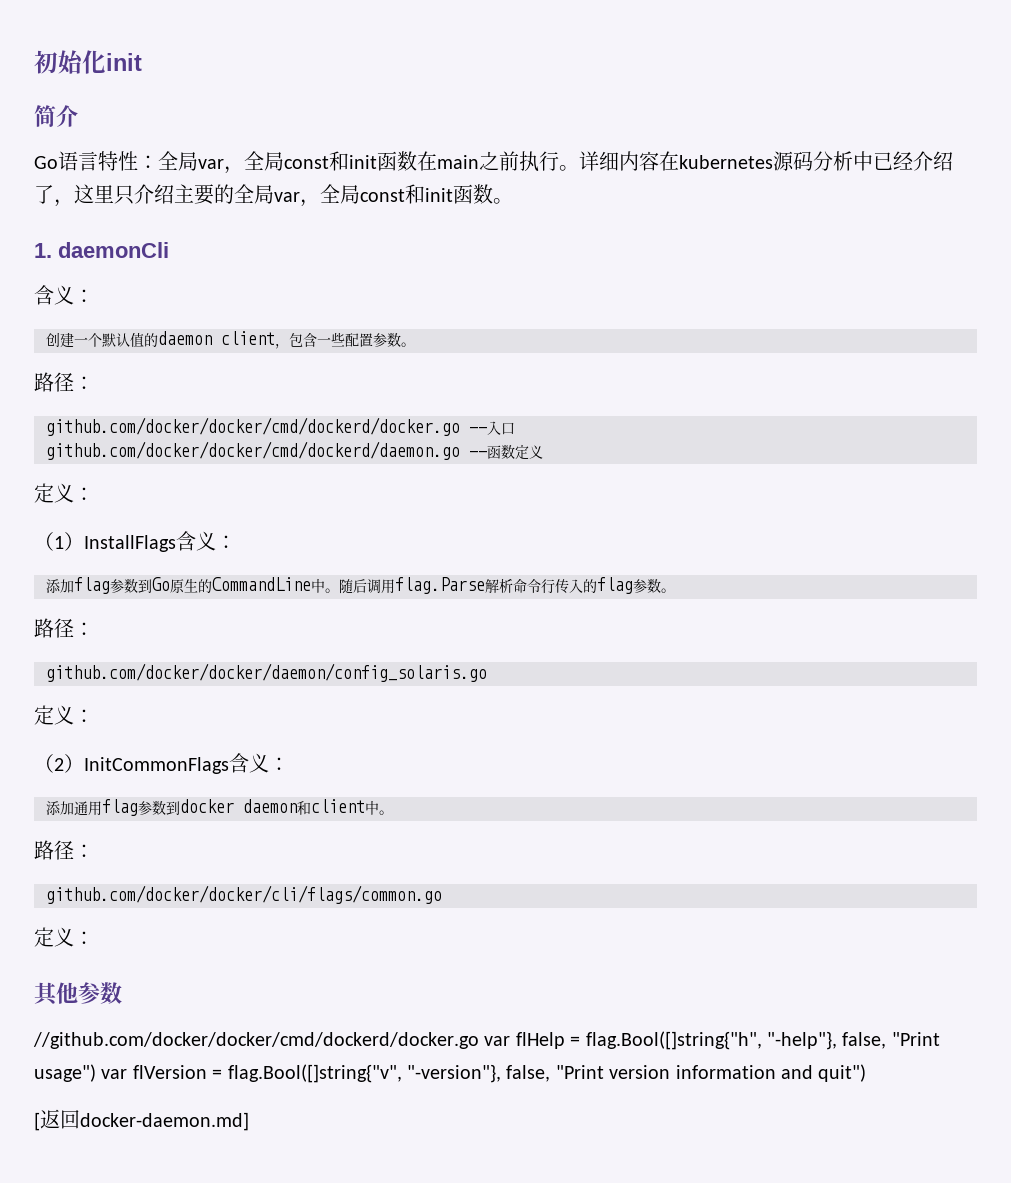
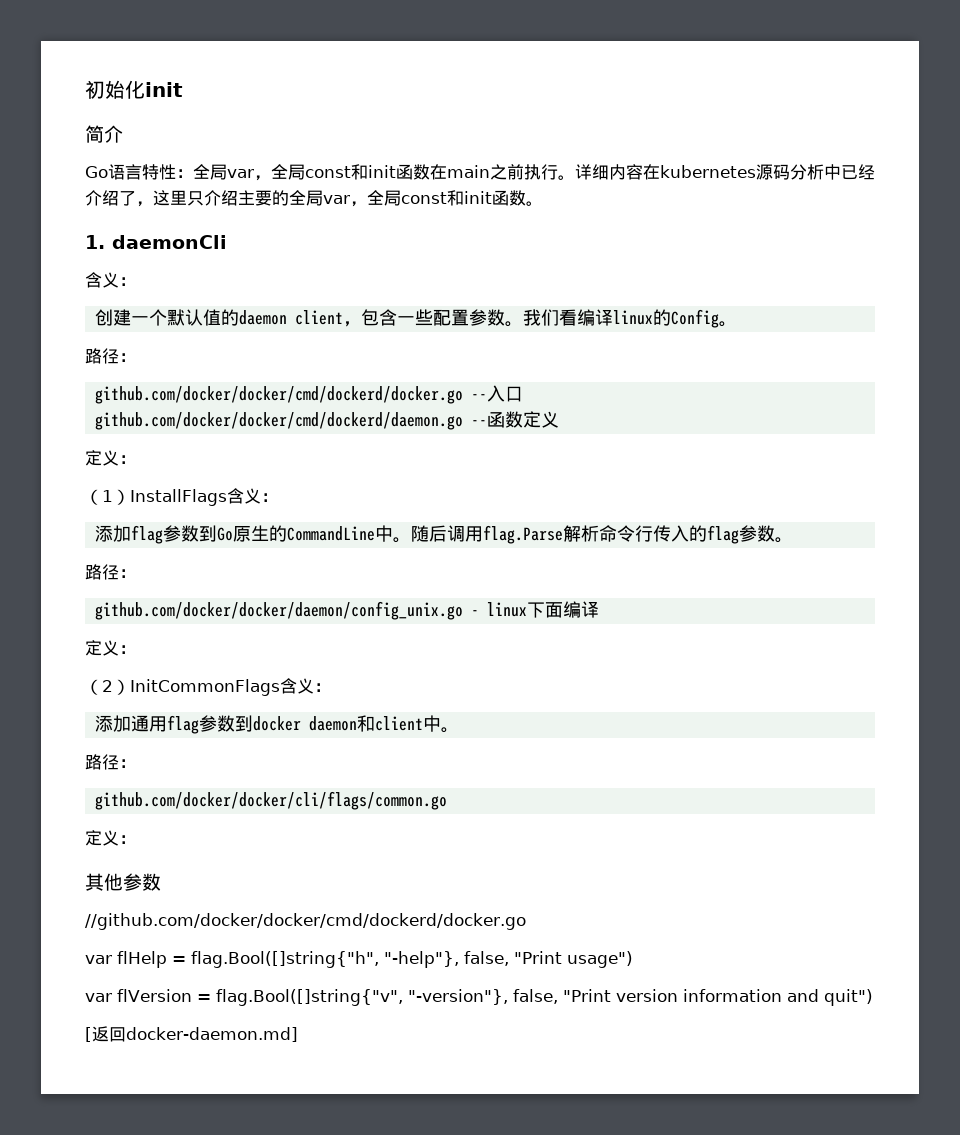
(415, 344) none -> [523,309,738,328] 我们看编译linux的Config。
[46,663,487,682] github.com/docker/docker/daemon/config_solaris.go -> [95,601,600,620] github.com/docker/docker/daemon/config_unix.go - linux下面编译
(479, 1040) none -> (526, 921) //
(96, 1073) none -> (633, 959) //

